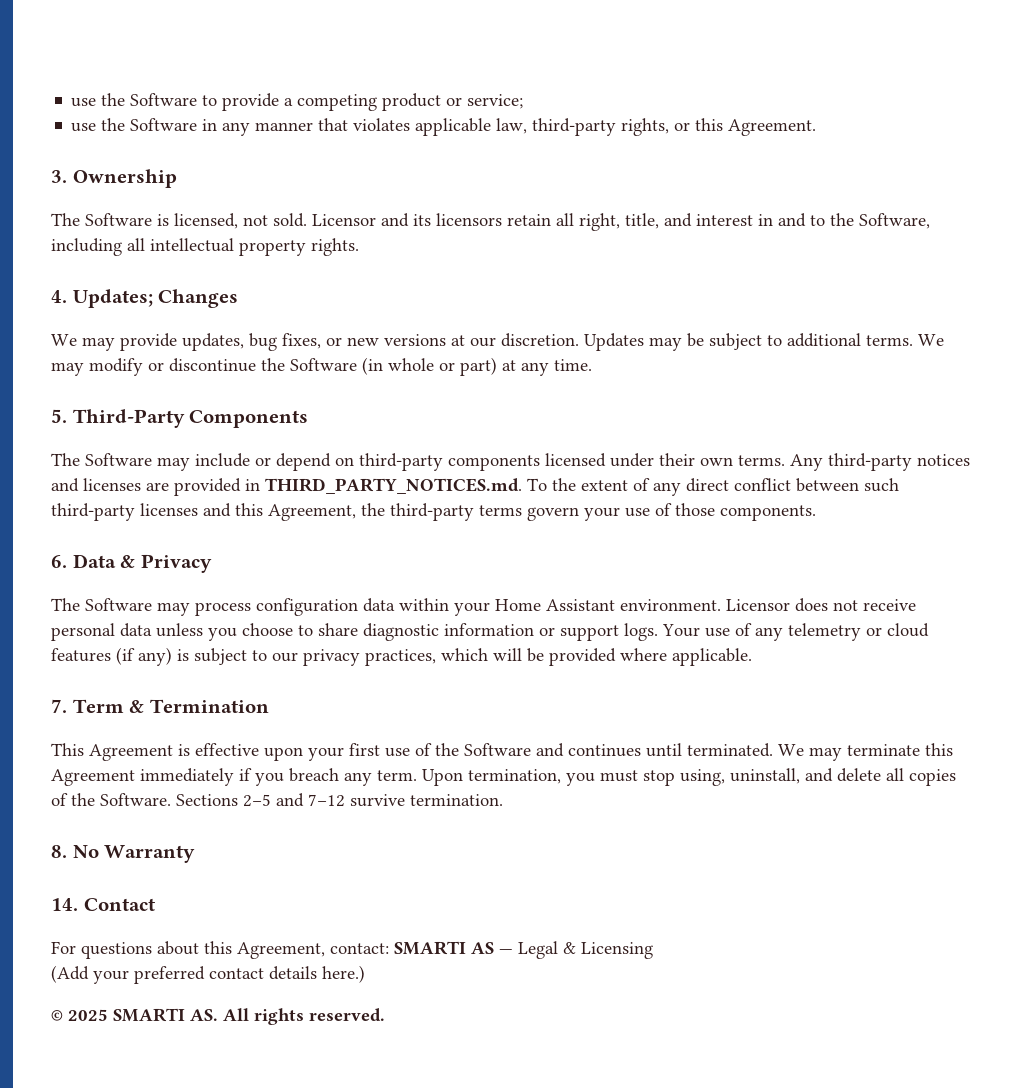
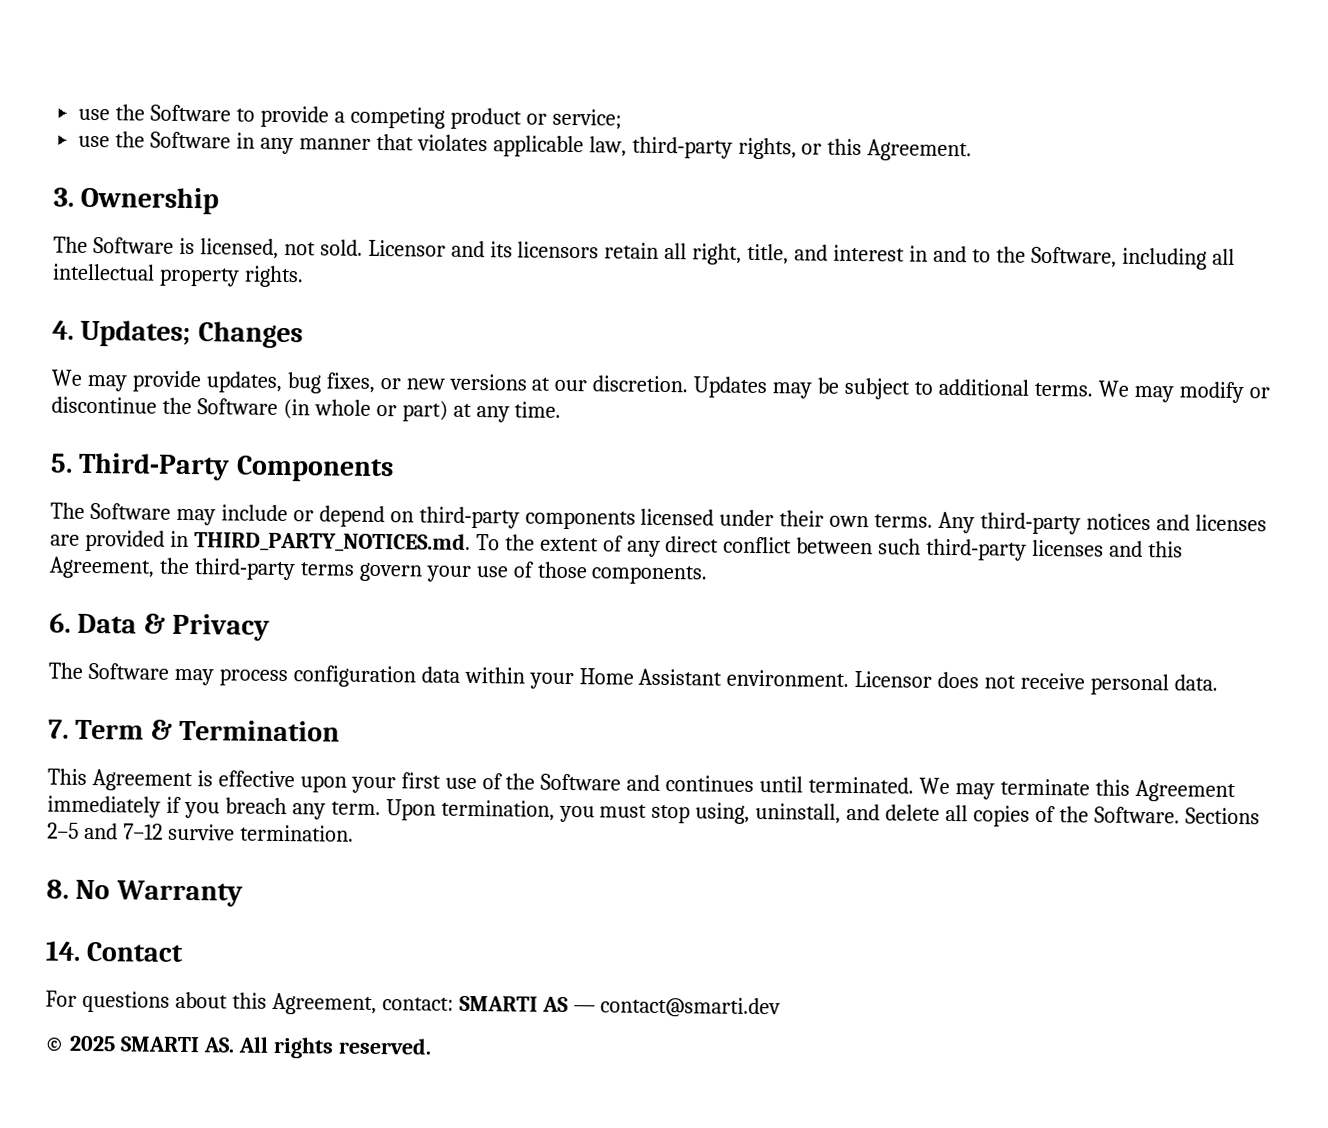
[120,623,929,641] [51,647,752,666] data unless you choose to share diagnostic information or support logs. Your use of any telemetry or cloud features (if any) is subject to our privacy practices, which will be provided where applicable. -> [1174,674,1219,691] data.
[518,941,653,959] [51,965,365,984] Legal & Licensing // (Add your preferred contact details here.) -> [600,996,782,1019] contact@smarti.dev

